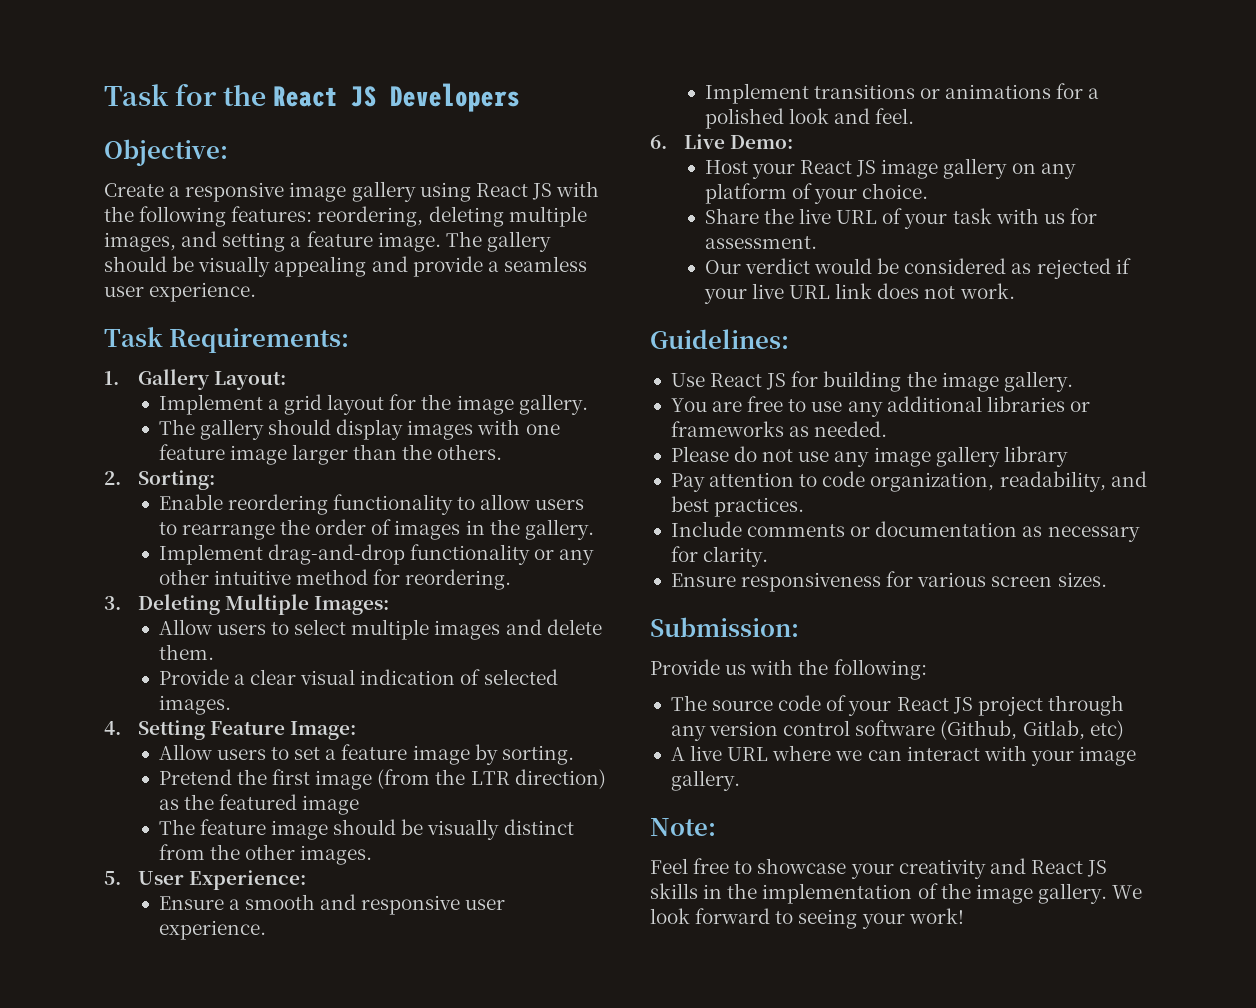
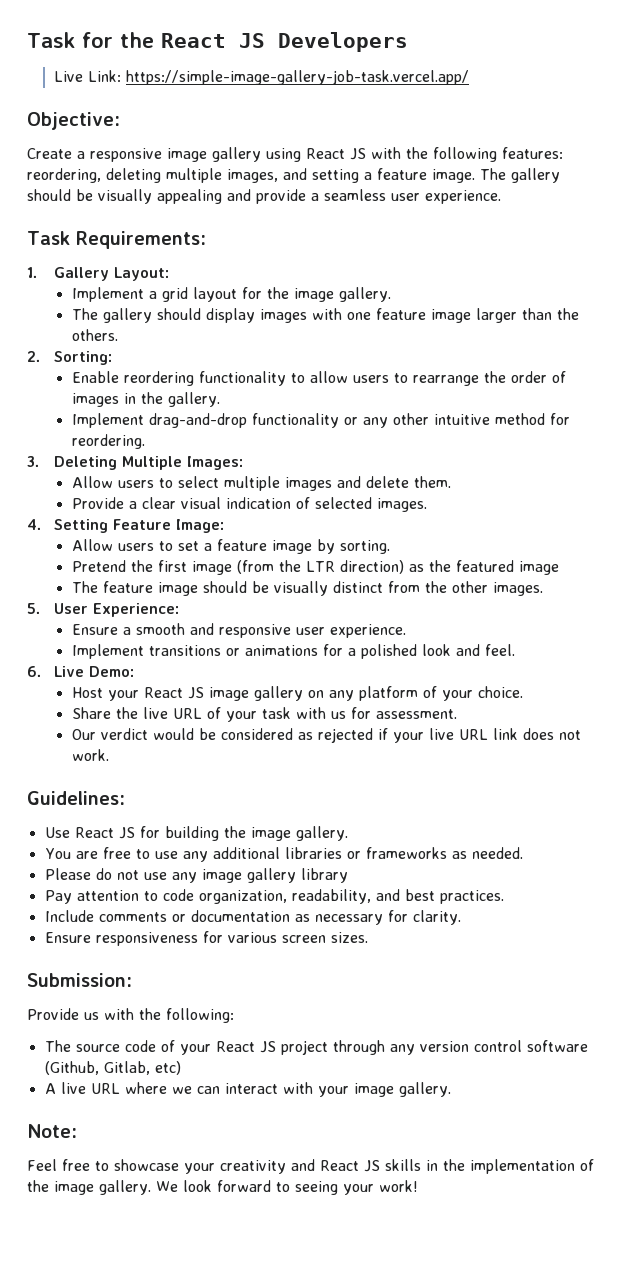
(521, 97) none -> [54,70,470,85] // Live Link: https://simple-image-gallery-job-task.vercel.app/

